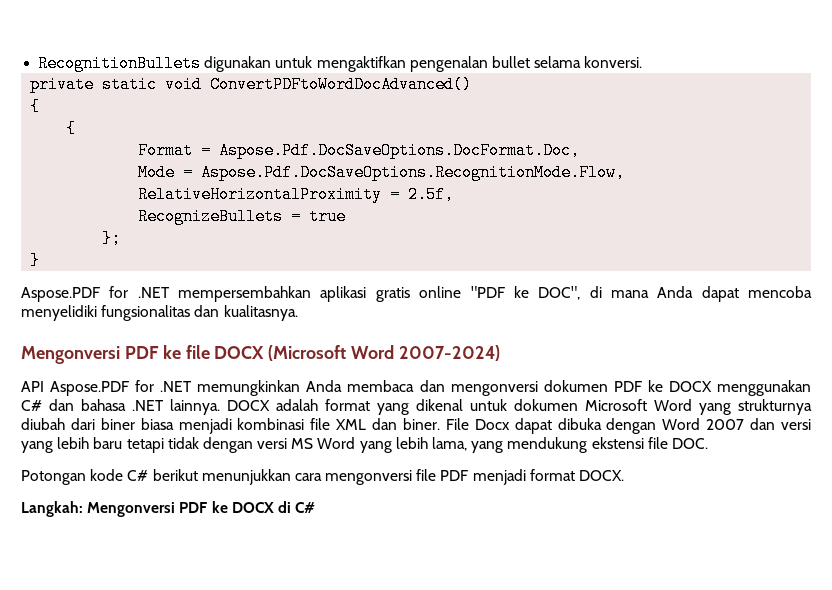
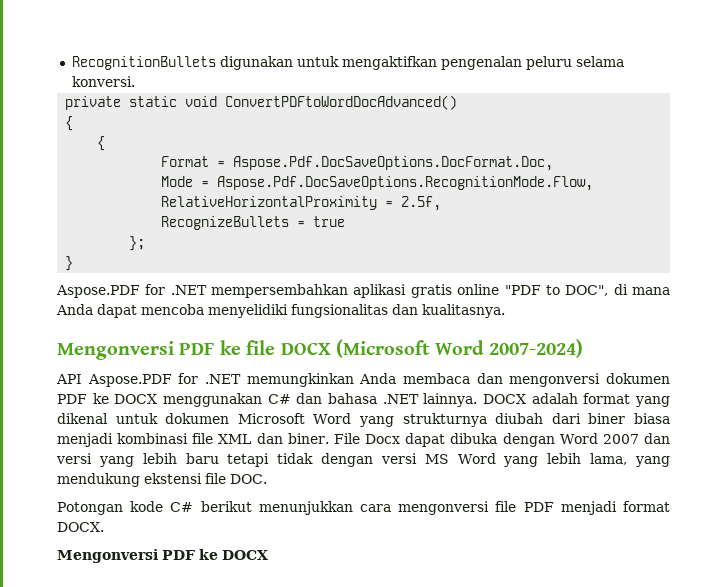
[491,56,530,68] bullet -> [525,56,572,70] peluru
[513,286,529,298] ke -> [545,285,560,295] to
[21,501,83,517] Langkah: -> (104, 527) none
[277,501,316,513] di C# -> (268, 555) none

